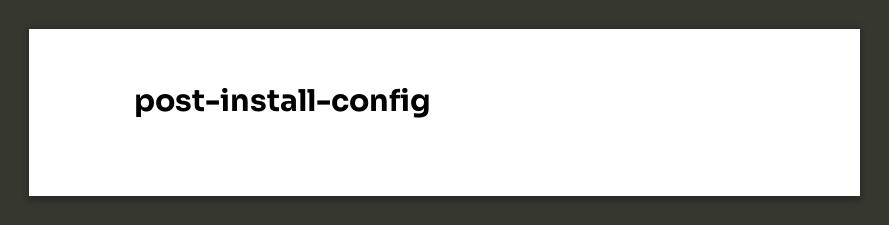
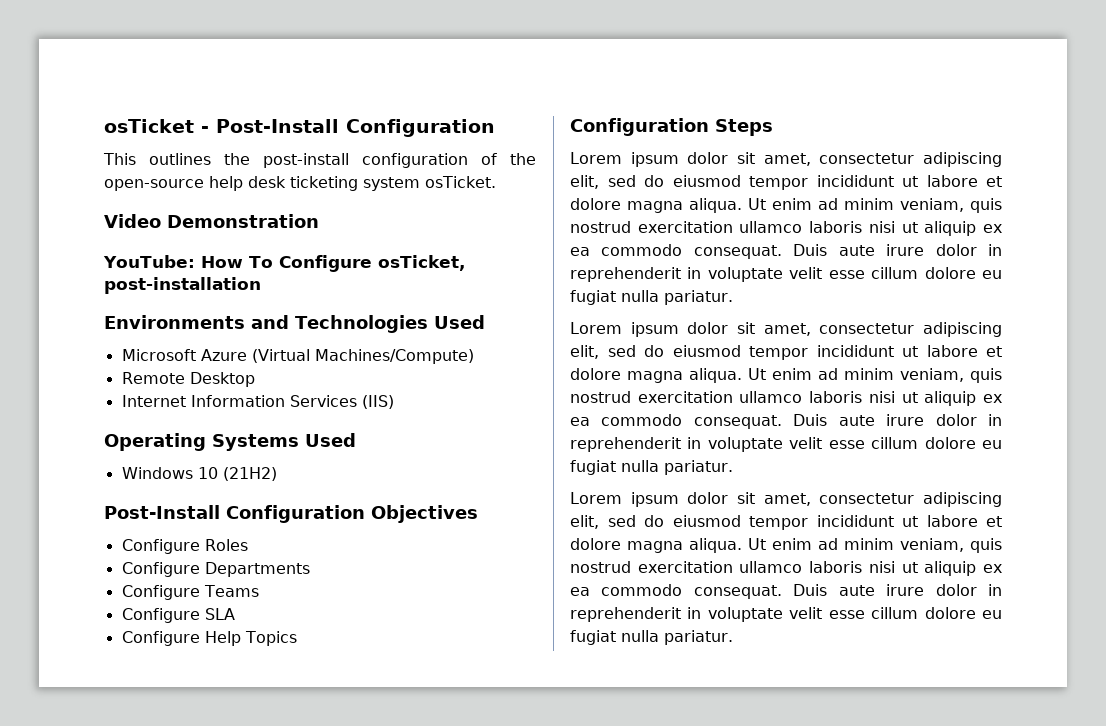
[134,87,431,118] post-install-config -> [104,119,495,137] [103,153,536,168] [104,176,496,191] [104,214,319,228] [103,255,465,272] [104,277,261,294] [104,315,485,333] [121,349,474,364] [121,372,255,387] [121,395,394,409] [104,433,356,451] [121,467,277,481] [104,505,478,523] [121,539,248,554] [121,562,310,577] [121,585,259,600] [121,608,235,623] [121,631,297,646] [570,118,773,136] [570,152,1002,167] [570,175,1002,190] [570,198,1002,213] [570,221,1002,236] [570,244,1002,259] [570,267,1002,282] [570,290,733,305] [570,322,1002,337] [570,345,1002,360] [570,368,1002,383] [570,391,1002,406] [570,414,1002,429] [570,437,1002,452] [570,460,733,475] [570,492,1002,507] [570,515,1002,530] [570,538,1002,553] [570,561,1002,576] [570,584,1002,599] [570,607,1002,622] [570,630,733,645] osTicket - Post-Install Configuration // This outlines the post-install configuration of the open-source help desk ticketing system osTicket. // Video Demonstration // YouTube: How To Configure osTicket, post-installation // Environments and Technologies Used // Microsoft Azure (Virtual Machines/Compute) // Remote Desktop // Internet Information Services (IIS) // Operating Systems Used // Windows 10 (21H2) // Post-Install Configuration Objectives // Configure Roles // Configure Departments // Configure Teams // Configure SLA // Configure Help Topics // Configuration Steps // Lorem ipsum dolor sit amet, consectetur adipiscing elit, sed do eiusmod tempor incididunt ut labore et dolore magna aliqua. Ut enim ad minim veniam, quis nostrud exercitation ullamco laboris nisi ut aliquip ex ea commodo consequat. Duis aute irure dolor in reprehenderit in voluptate velit esse cillum dolore eu fugiat nulla pariatur. // Lorem ipsum dolor sit amet, consectetur adipiscing elit, sed do eiusmod tempor incididunt ut labore et dolore magna aliqua. Ut enim ad minim veniam, quis nostrud exercitation ullamco laboris nisi ut aliquip ex ea commodo consequat. Duis aute irure dolor in reprehenderit in voluptate velit esse cillum dolore eu fugiat nulla pariatur. // Lorem ipsum dolor sit amet, consectetur adipiscing elit, sed do eiusmod tempor incididunt ut labore et dolore magna aliqua. Ut enim ad minim veniam, quis nostrud exercitation ullamco laboris nisi ut aliquip ex ea commodo consequat. Duis aute irure dolor in reprehenderit in voluptate velit esse cillum dolore eu fugiat nulla pariatur.

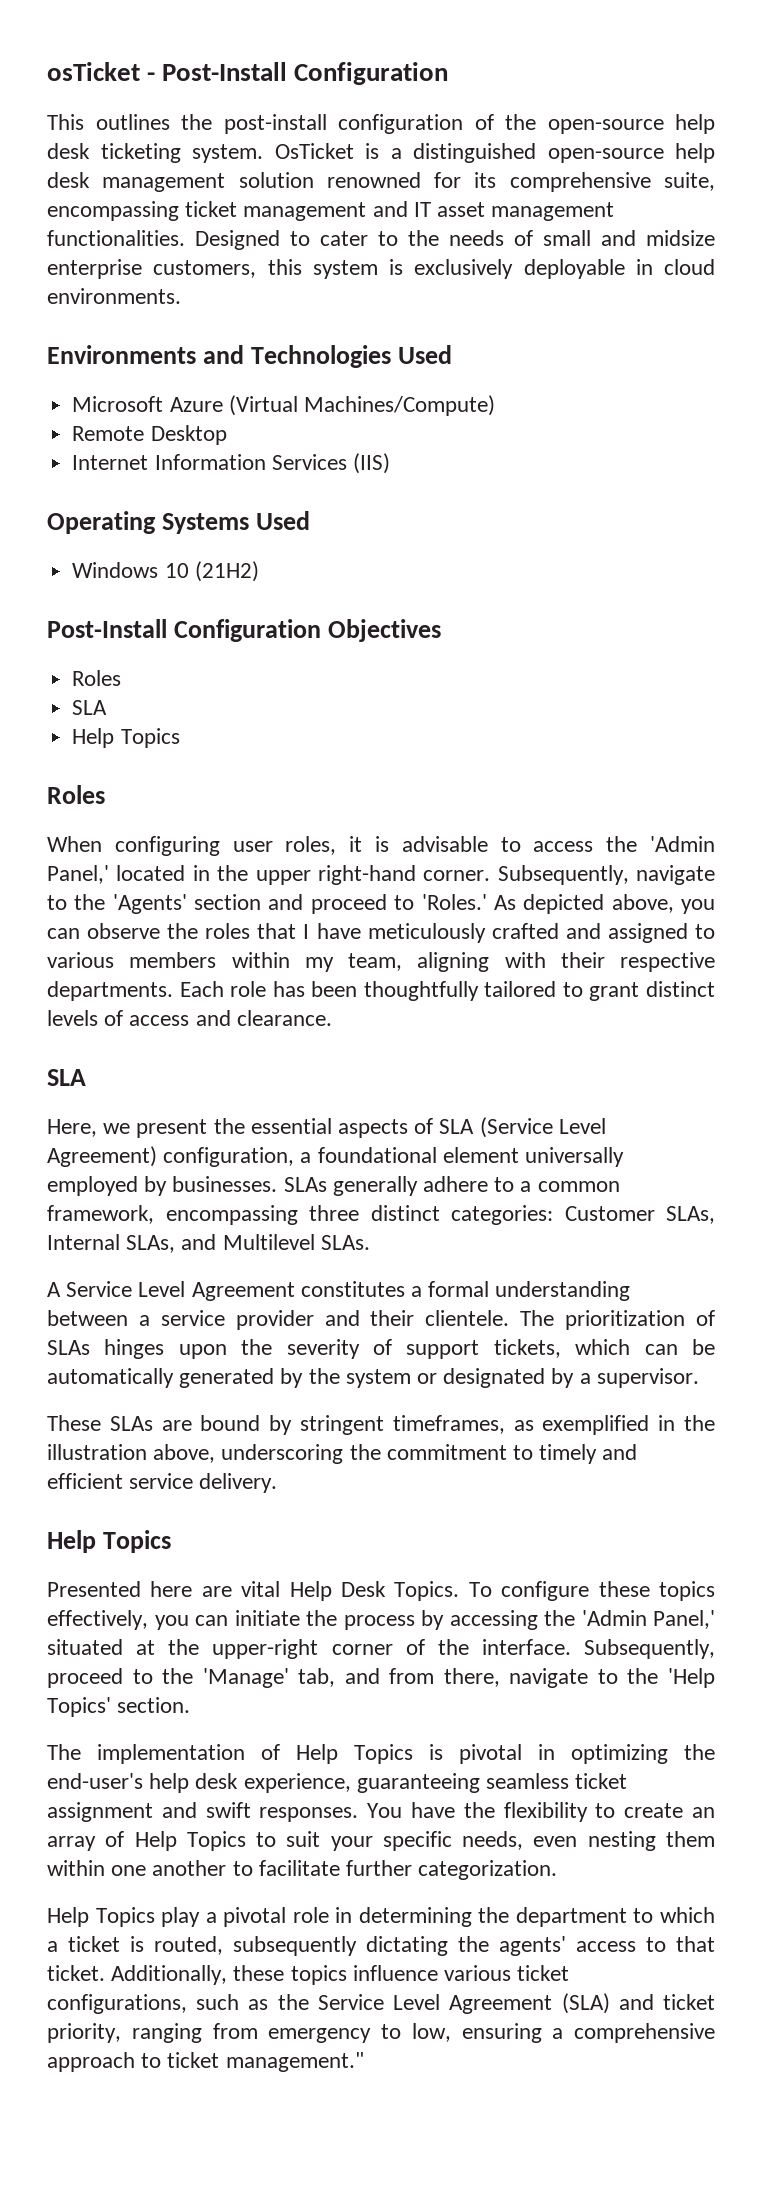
[363,176,496,191] [104,214,319,228] [103,255,465,272] [104,277,261,294] system osTicket. // Video Demonstration // YouTube: How To Configure osTicket, post-installation -> [192,143,715,163] [47,172,715,192] [47,201,615,221] [47,230,715,250] [47,259,715,279] [47,288,181,304] system. OsTicket is a distinguished open-source help desk management solution renowned for its comprehensive suite, encompassing ticket management and IT asset management functionalities. Designed to cater to the needs of small and midsize enterprise customers, this system is exclusively deployable in cloud environments.
[121,539,248,554] [121,562,310,577] [121,585,259,600] [121,608,235,623] [121,631,297,646] [570,118,773,136] [570,152,1002,167] [570,175,1002,190] [570,198,1002,213] [570,221,1002,236] [570,244,1002,259] [570,267,1002,282] [570,290,733,305] [570,322,1002,337] [570,345,1002,360] [570,368,1002,383] [570,391,1002,406] [570,414,1002,429] [570,437,1002,452] [570,460,733,475] [570,492,1002,507] [570,515,1002,530] [570,538,1002,553] [570,561,1002,576] [570,584,1002,599] [570,607,1002,622] [570,630,733,645] Configure Roles // Configure Departments // Configure Teams // Configure SLA // Configure Help Topics // Configuration Steps // Lorem ipsum dolor sit amet, consectetur adipiscing elit, sed do eiusmod tempor incididunt ut labore et dolore magna aliqua. Ut enim ad minim veniam, quis nostrud exercitation ullamco laboris nisi ut aliquip ex ea commodo consequat. Duis aute irure dolor in reprehenderit in voluptate velit esse cillum dolore eu fugiat nulla pariatur. // Lorem ipsum dolor sit amet, consectetur adipiscing elit, sed do eiusmod tempor incididunt ut labore et dolore magna aliqua. Ut enim ad minim veniam, quis nostrud exercitation ullamco laboris nisi ut aliquip ex ea commodo consequat. Duis aute irure dolor in reprehenderit in voluptate velit esse cillum dolore eu fugiat nulla pariatur. // Lorem ipsum dolor sit amet, consectetur adipiscing elit, sed do eiusmod tempor incididunt ut labore et dolore magna aliqua. Ut enim ad minim veniam, quis nostrud exercitation ullamco laboris nisi ut aliquip ex ea commodo consequat. Duis aute irure dolor in reprehenderit in voluptate velit esse cillum dolore eu fugiat nulla pariatur. -> [72,670,122,686] [72,700,108,715] [72,728,180,748] [47,785,105,804] [47,836,715,856] [47,865,715,885] [47,894,715,914] [47,923,715,943] [47,952,715,972] [47,981,715,1001] [47,1010,332,1026] [47,1069,86,1086] [47,1117,606,1138] [47,1146,625,1167] [47,1176,620,1196] [47,1205,715,1225] [47,1234,370,1253] [47,1281,631,1301] [47,1310,716,1330] [47,1339,715,1359] [47,1368,699,1388] [47,1415,715,1435] [47,1444,638,1464] [47,1473,278,1493] [47,1530,171,1553] [47,1581,715,1601] [47,1610,715,1630] [47,1639,715,1659] [47,1668,715,1688] [47,1697,191,1717] [47,1744,715,1764] [47,1773,628,1793] [47,1802,715,1822] [47,1831,715,1851] [47,1860,558,1880] [47,1907,715,1927] [47,1936,715,1956] [47,1965,570,1985] [47,1993,715,2014] [47,2023,715,2043] [47,2052,364,2072] Roles // SLA // Help Topics // Roles // When configuring user roles, it is advisable to access the 'Admin Panel,' located in the upper right-hand corner. Subsequently, navigate to the 'Agents' section and proceed to 'Roles.' As depicted above, you can observe the roles that I have meticulously crafted and assigned to various members within my team, aligning with their respective departments. Each role has been thoughtfully tailored to grant distinct levels of access and clearance. // SLA // Here, we present the essential aspects of SLA (Service Level Agreement) configuration, a foundational element universally employed by businesses. SLAs generally adhere to a common framework, encompassing three distinct categories: Customer SLAs, Internal SLAs, and Multilevel SLAs. // A Service Level Agreement constitutes a formal understanding between a service provider and their clientele. The prioritization of SLAs hinges upon the severity of support tickets, which can be automatically generated by the system or designated by a supervisor. // These SLAs are bound by stringent timeframes, as exemplified in the illustration above, underscoring the commitment to timely and efficient service delivery. // Help Topics // Presented here are vital Help Desk Topics. To configure these topics effectively, you can initiate the process by accessing the 'Admin Panel,' situated at the upper-right corner of the interface. Subsequently, proceed to the 'Manage' tab, and from there, navigate to the 'Help Topics' section. // The implementation of Help Topics is pivotal in optimizing the end-user's help desk experience, guaranteeing seamless ticket assignment and swift responses. You have the flexibility to create an array of Help Topics to suit your specific needs, even nesting them within one another to facilitate further categorization. // Help Topics play a pivotal role in determining the department to which a ticket is routed, subsequently dictating the agents' access to that ticket. Additionally, these topics influence various ticket configurations, such as the Service Level Agreement (SLA) and ticket priority, ranging from emergency to low, ensuring a comprehensive approach to ticket management."

